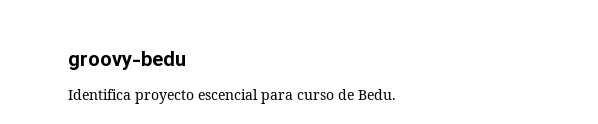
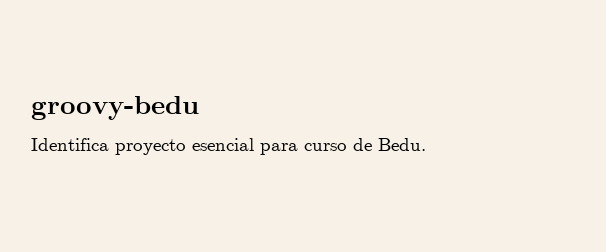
[198,89,258,100] escencial -> [192,138,254,151] esencial

